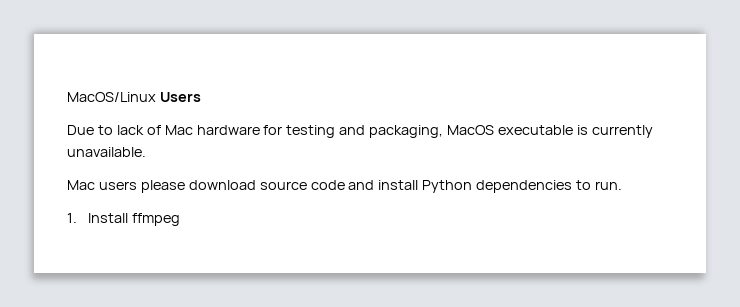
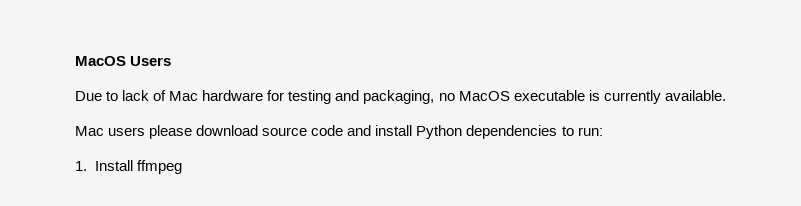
[67,92,156,102] MacOS/Linux -> [75,56,126,66] MacOS
(444, 131) none -> [438,93,455,101] no
[67,147,146,157] unavailable. -> [664,90,726,101] available.
[595,181,623,190] run. -> [577,127,603,136] run:

